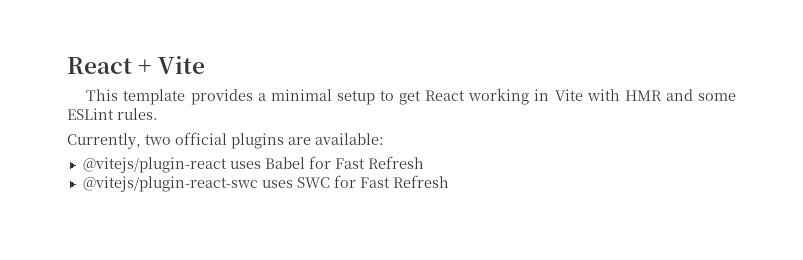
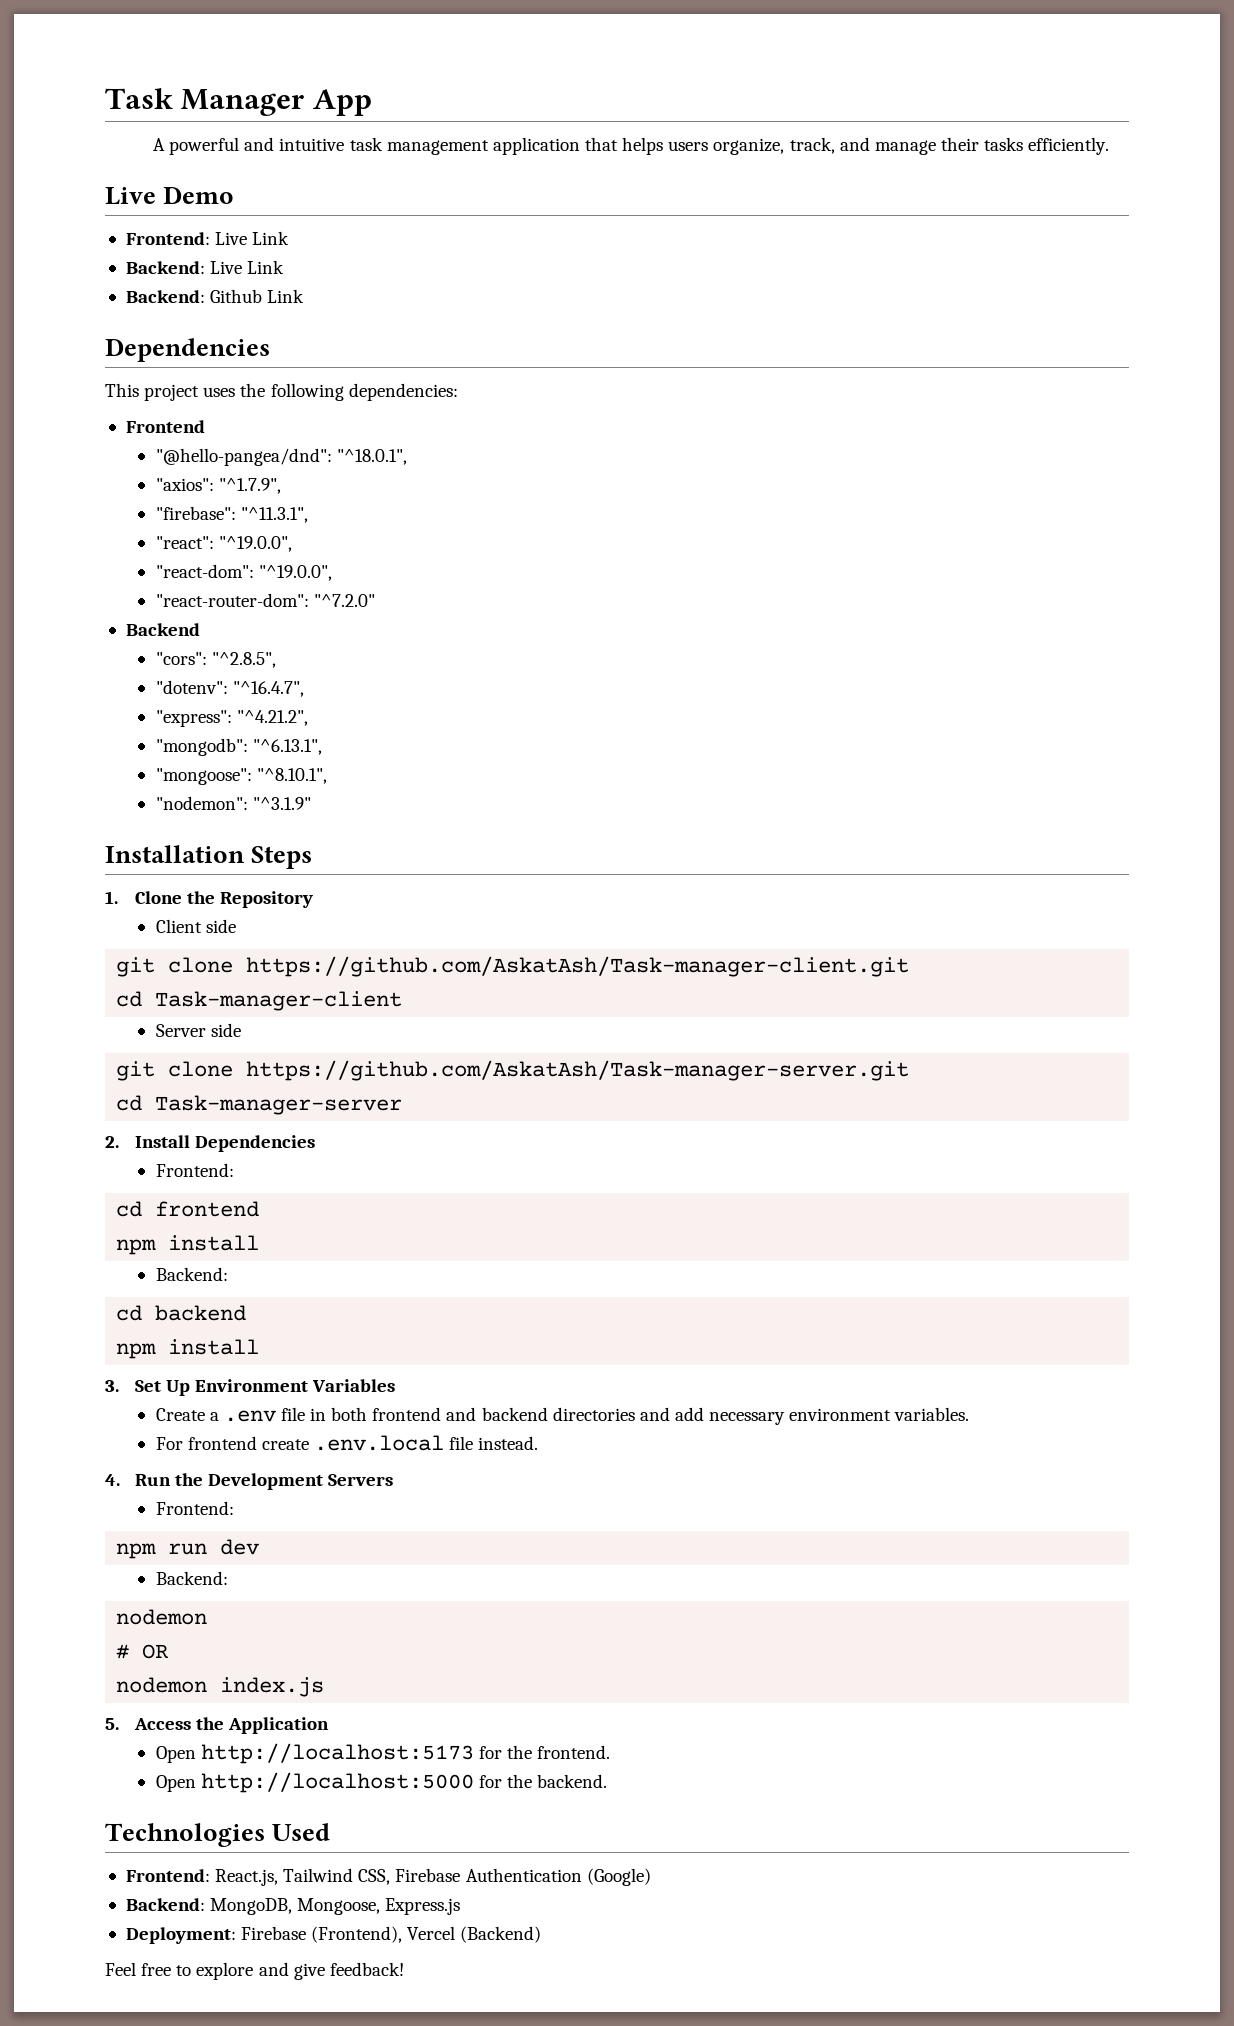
[67,56,206,74] [86,88,737,105] [67,108,158,120] [67,132,384,149] [82,156,424,173] [82,175,449,192] React + Vite // This template provides a minimal setup to get React working in Vite with HMR and some ESLint rules. // Currently, two official plugins are available: // @vitejs/plugin-react uses Babel for Fast Refresh // @vitejs/plugin-react-swc uses SWC for Fast Refresh -> [105,88,372,116] [153,137,1110,155] [105,186,235,205] [125,231,290,245] [125,260,285,274] [125,289,305,303] [105,338,270,362] [105,383,458,401] [125,420,205,433] [155,448,407,466] [155,478,281,494] [155,506,308,523] [155,536,292,552] [155,564,332,581] [155,593,375,607] [125,623,200,636] [155,652,276,668] [155,680,304,697] [155,710,308,727] [155,738,322,756] [155,768,327,785] [155,796,311,810] [105,845,313,869] [105,891,313,908] [155,919,236,933] [116,956,910,977] [116,991,403,1011] [155,1023,241,1037] [116,1060,910,1081] [116,1095,403,1115] [105,1135,315,1152] [155,1163,234,1177] [116,1201,260,1217] [116,1235,260,1255] [155,1267,228,1281] [116,1305,247,1321] [116,1339,260,1359] [105,1379,395,1396] [155,1407,970,1425] [155,1435,539,1451] [105,1473,393,1490] [155,1501,234,1515] [116,1539,260,1559] [155,1571,228,1585] [116,1609,208,1625] [116,1644,170,1659] [116,1677,325,1697] [105,1717,329,1734] [155,1743,611,1764] [155,1772,608,1793] [105,1823,331,1847] [125,1868,651,1886] [125,1898,461,1915] [125,1926,542,1944] [105,1962,404,1980] Task Manager App // A powerful and intuitive task management application that helps users organize, track, and manage their tasks efficiently. // Live Demo // Frontend: Live Link // Backend: Live Link // Backend: Github Link // Dependencies // This project uses the following dependencies: // Frontend // "@hello-pangea/dnd": "^18.0.1", // "axios": "^1.7.9", // "firebase": "^11.3.1", // "react": "^19.0.0", // "react-dom": "^19.0.0", // "react-router-dom": "^7.2.0" // Backend // "cors": "^2.8.5", // "dotenv": "^16.4.7", // "express": "^4.21.2", // "mongodb": "^6.13.1", // "mongoose": "^8.10.1", // "nodemon": "^3.1.9" // Installation Steps // 1. Clone the Repository // Client side // git clone https://github.com/AskatAsh/Task-manager-client.git // cd Task-manager-client // Server side // git clone https://github.com/AskatAsh/Task-manager-server.git // cd Task-manager-server // 2. Install Dependencies // Frontend: // cd frontend // npm install // Backend: // cd backend // npm install // 3. Set Up Environment Variables // Create a .env file in both frontend and backend directories and add necessary environment variables. // For frontend create .env.local file instead. // 4. Run the Development Servers // Frontend: // npm run dev // Backend: // nodemon // # OR // nodemon index.js // 5. Access the Application // Open http://localhost:5173 for the frontend. // Open http://localhost:5000 for the backend. // Technologies Used // Frontend: React.js, Tailwind CSS, Firebase Authentication (Google) // Backend: MongoDB, Mongoose, Express.js // Deployment: Firebase (Frontend), Vercel (Backend) // Feel free to explore and give feedback!

